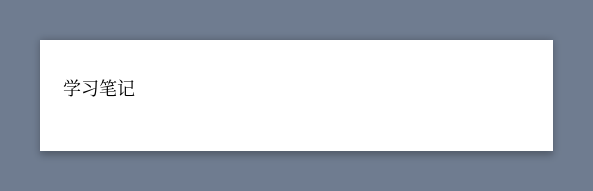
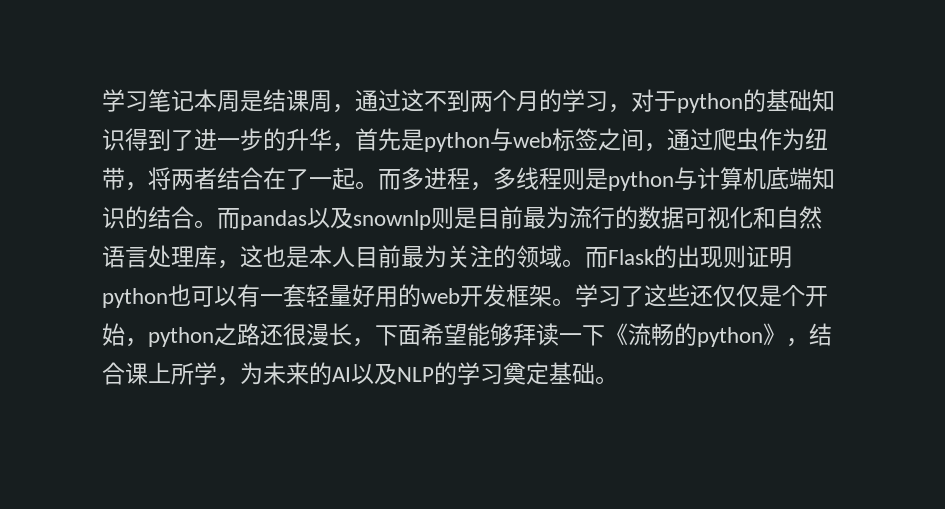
(135, 88) none -> [194,89,835,113] [102,128,828,152] [102,167,835,191] [102,206,822,230] [102,245,792,269] [102,284,828,308] [102,323,832,347] [102,362,618,386] 本周是结课周，通过这不到两个月的学习，对于python的基础知识得到了进一步的升华，首先是python与web标签之间，通过爬虫作为纽带，将两者结合在了一起。而多进程，多线程则是python与计算机底端知识的结合。而pandas以及snownlp则是目前最为流行的数据可视化和自然语言处理库，这也是本人目前最为关注的领域。而Flask的出现则证明python也可以有一套轻量好用的web开发框架。学习了这些还仅仅是个开始，python之路还很漫长，下面希望能够拜读一下《流畅的python》，结合课上所学，为未来的AI以及NLP的学习奠定基础。

